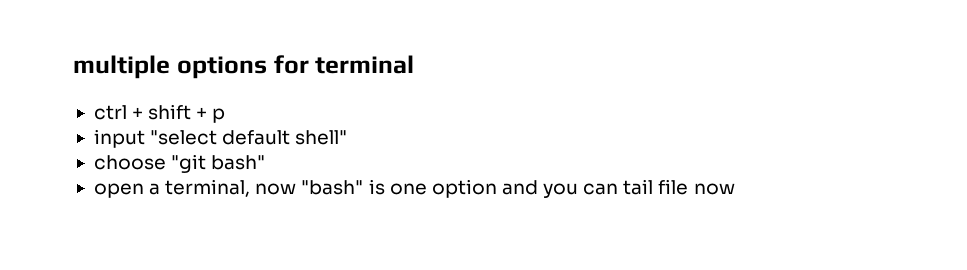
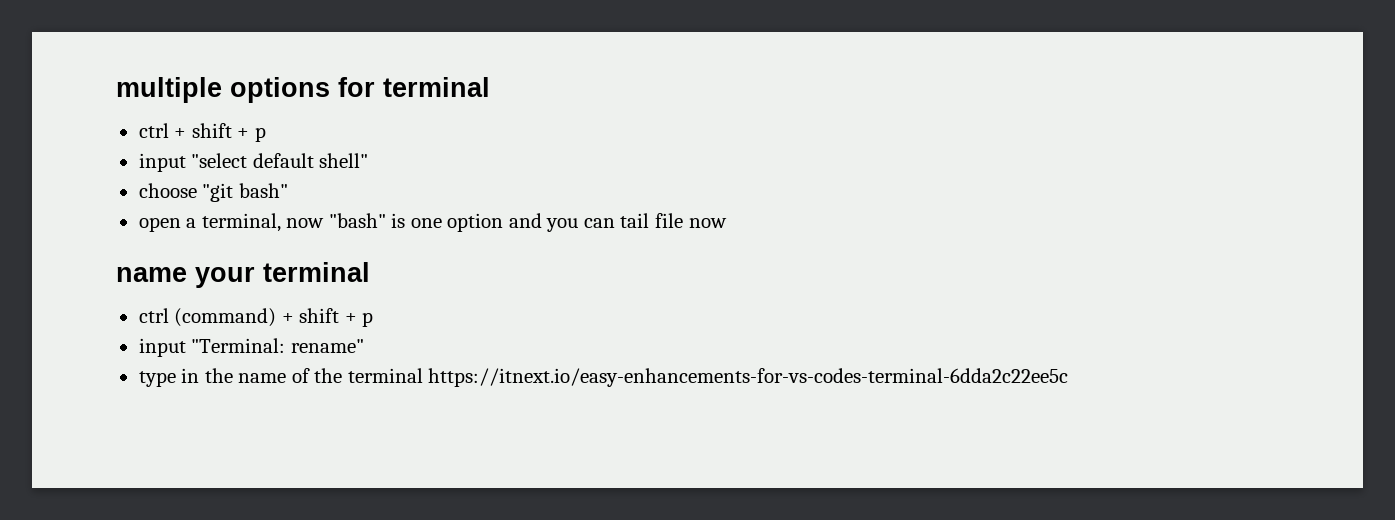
(735, 189) none -> [116,262,370,288] [138,308,374,327] [138,338,364,357] [138,368,1069,387] // name your terminal // ctrl (command) + shift + p // input "Terminal: rename" // type in the name of the terminal https://itnext.io/easy-enhancements-for-vs-codes-terminal-6dda2c22ee5c

